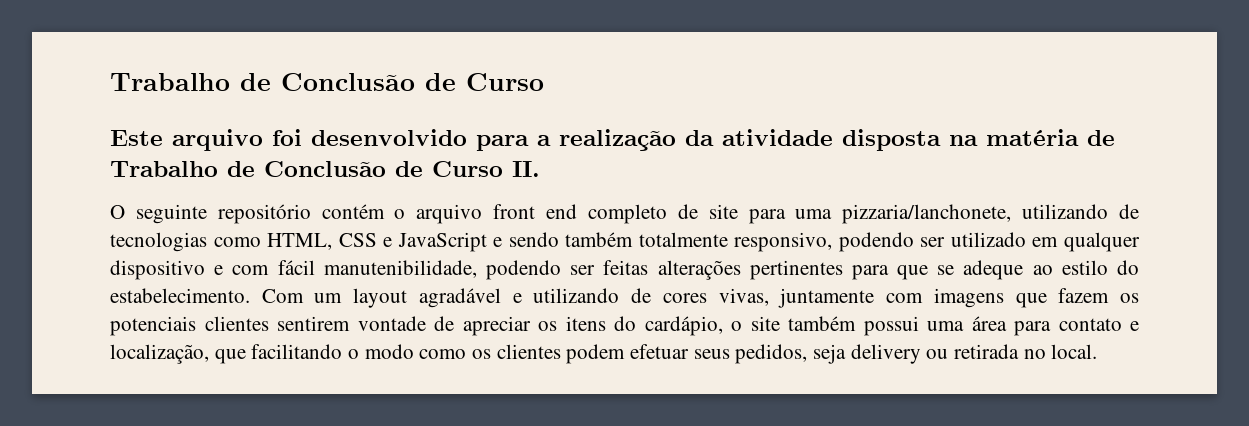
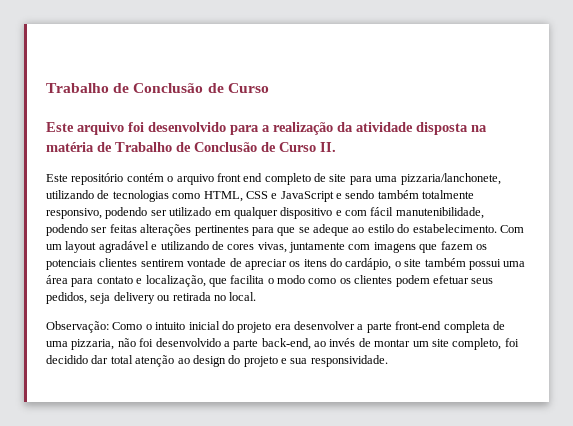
[110,204,207,224] O seguinte -> [46,174,68,182] Este
[251,344,343,359] facilitando -> [230,275,265,284] facilita
(1098, 351) none -> [46,321,505,333] [46,338,519,350] [46,355,388,367] // Observação: Como o intuito inicial do projeto era desenvolver a parte front-end completa de uma pizzaria, não foi desenvolvido a parte back-end, ao invés de montar um site completo, foi decidido dar total atenção ao design do projeto e sua responsividade.

